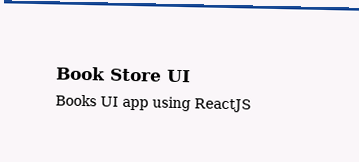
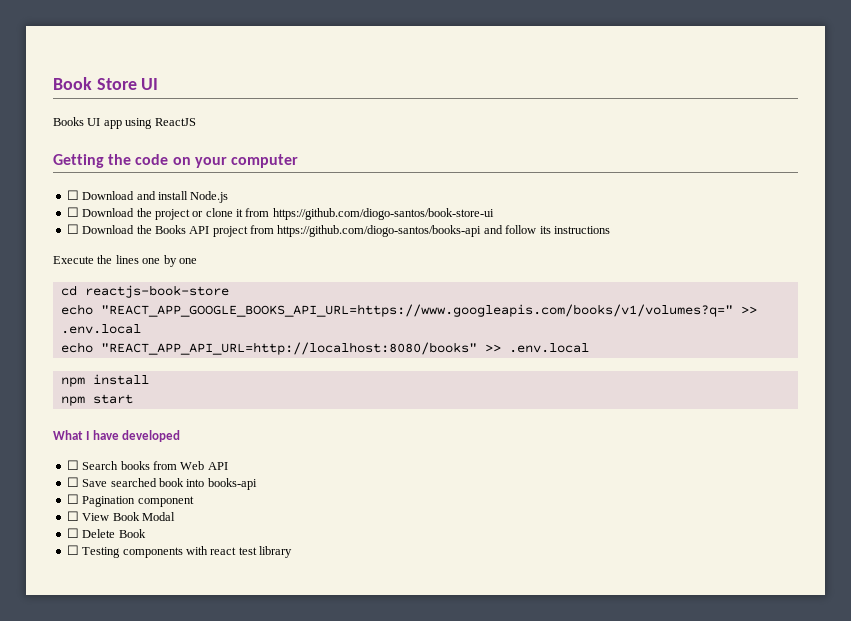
(252, 105) none -> [53,154,298,168] [66,190,229,203] [66,207,494,220] [66,224,610,237] [53,255,197,267] [60,285,229,298] [60,304,757,317] [60,324,141,334] [60,342,589,355] [60,374,149,387] [60,394,133,406] [53,430,181,442] [66,460,228,470] [66,477,257,490] [66,494,194,507] [66,511,175,521] [66,528,146,538] [66,545,292,558] // Getting the code on your computer // ☐ Download and install Node.js // ☐ Download the project or clone it from https://github.com/diogo-santos/book-store-ui // ☐ Download the Books API project from https://github.com/diogo-santos/books-api and follow its instructions // Execute the lines one by one // cd reactjs-book-store // echo "REACT_APP_GOOGLE_BOOKS_API_URL=https://www.googleapis.com/books/v1/volumes?q=" >> .env.local // echo "REACT_APP_API_URL=http://localhost:8080/books" >> .env.local // npm install // npm start // What I have developed // ☐ Search books from Web API // ☐ Save searched book into books-api // ☐ Pagination component // ☐ View Book Modal // ☐ Delete Book // ☐ Testing components with react test library

